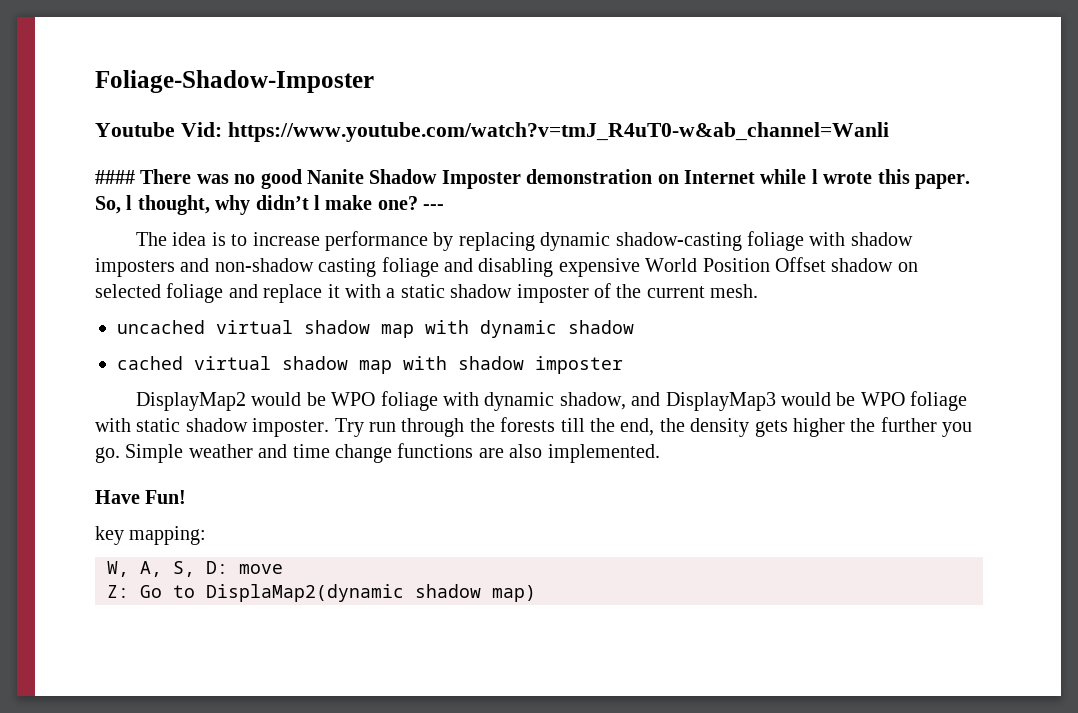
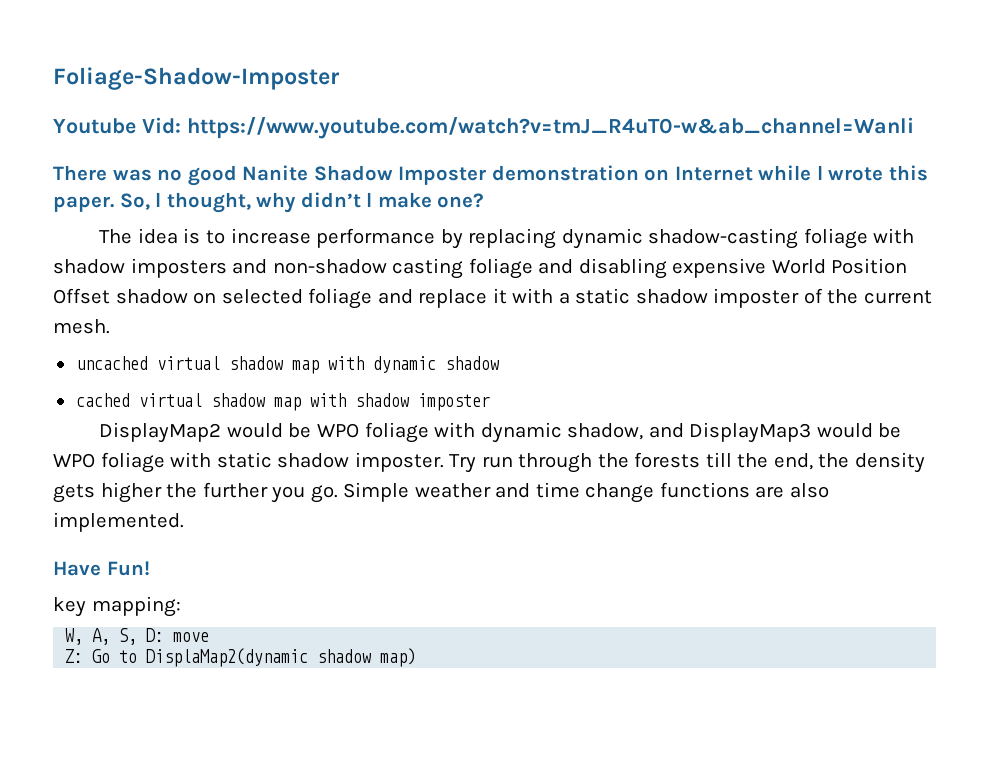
[95,170,135,184] #### -> (914, 127) none
[423,204,445,210] --- -> (485, 200) none

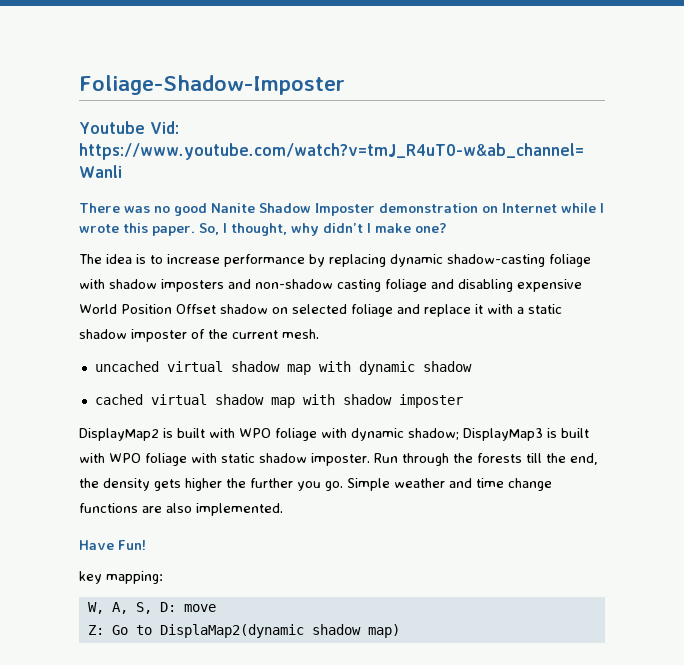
[226,423,312,438] would be -> [163,428,235,438] is built with
[567,422,902,443] shadow, and DisplayMap3 would be -> [408,428,589,441] [79,453,105,463] shadow; DisplayMap3 is built with
[449,454,513,473] Try run -> [374,453,398,463] Run

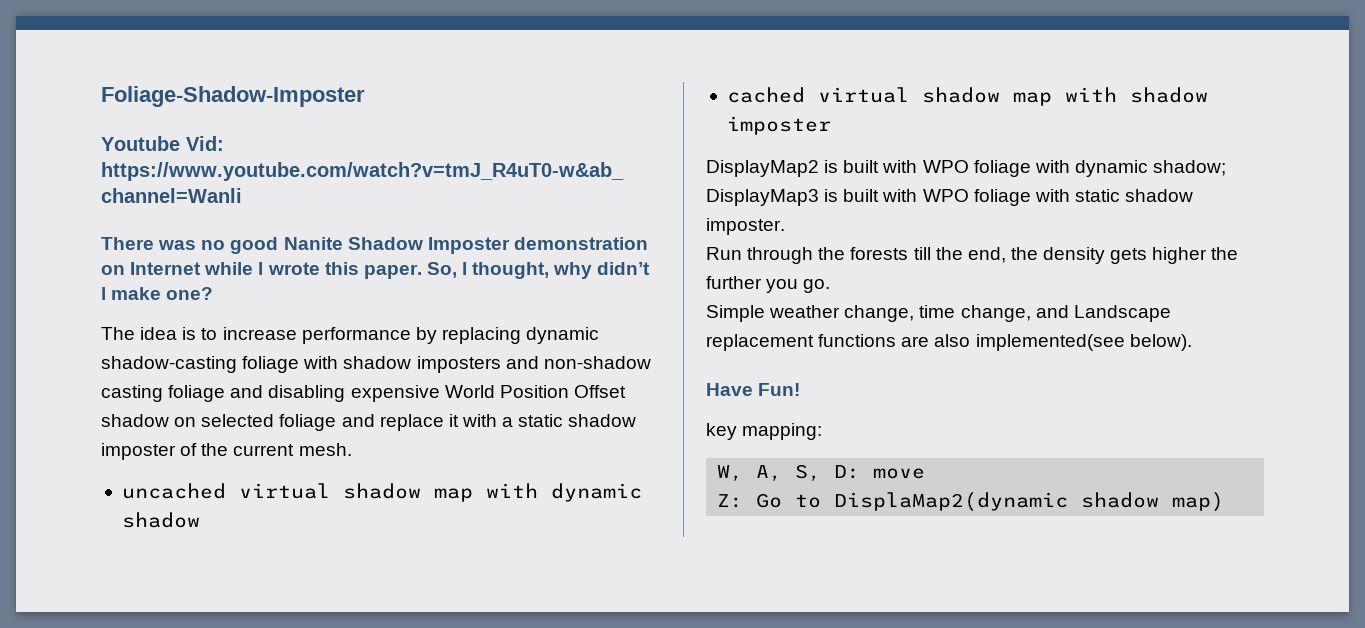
(370, 459) none -> (785, 226) //
(343, 486) none -> (831, 286) //
[449,478,552,491] and time change -> [844,305,1171,322] [706,334,814,351] change, time change, and Landscape replacement
[196,503,283,516] implemented. -> [975,334,1192,351] implemented(see below).

